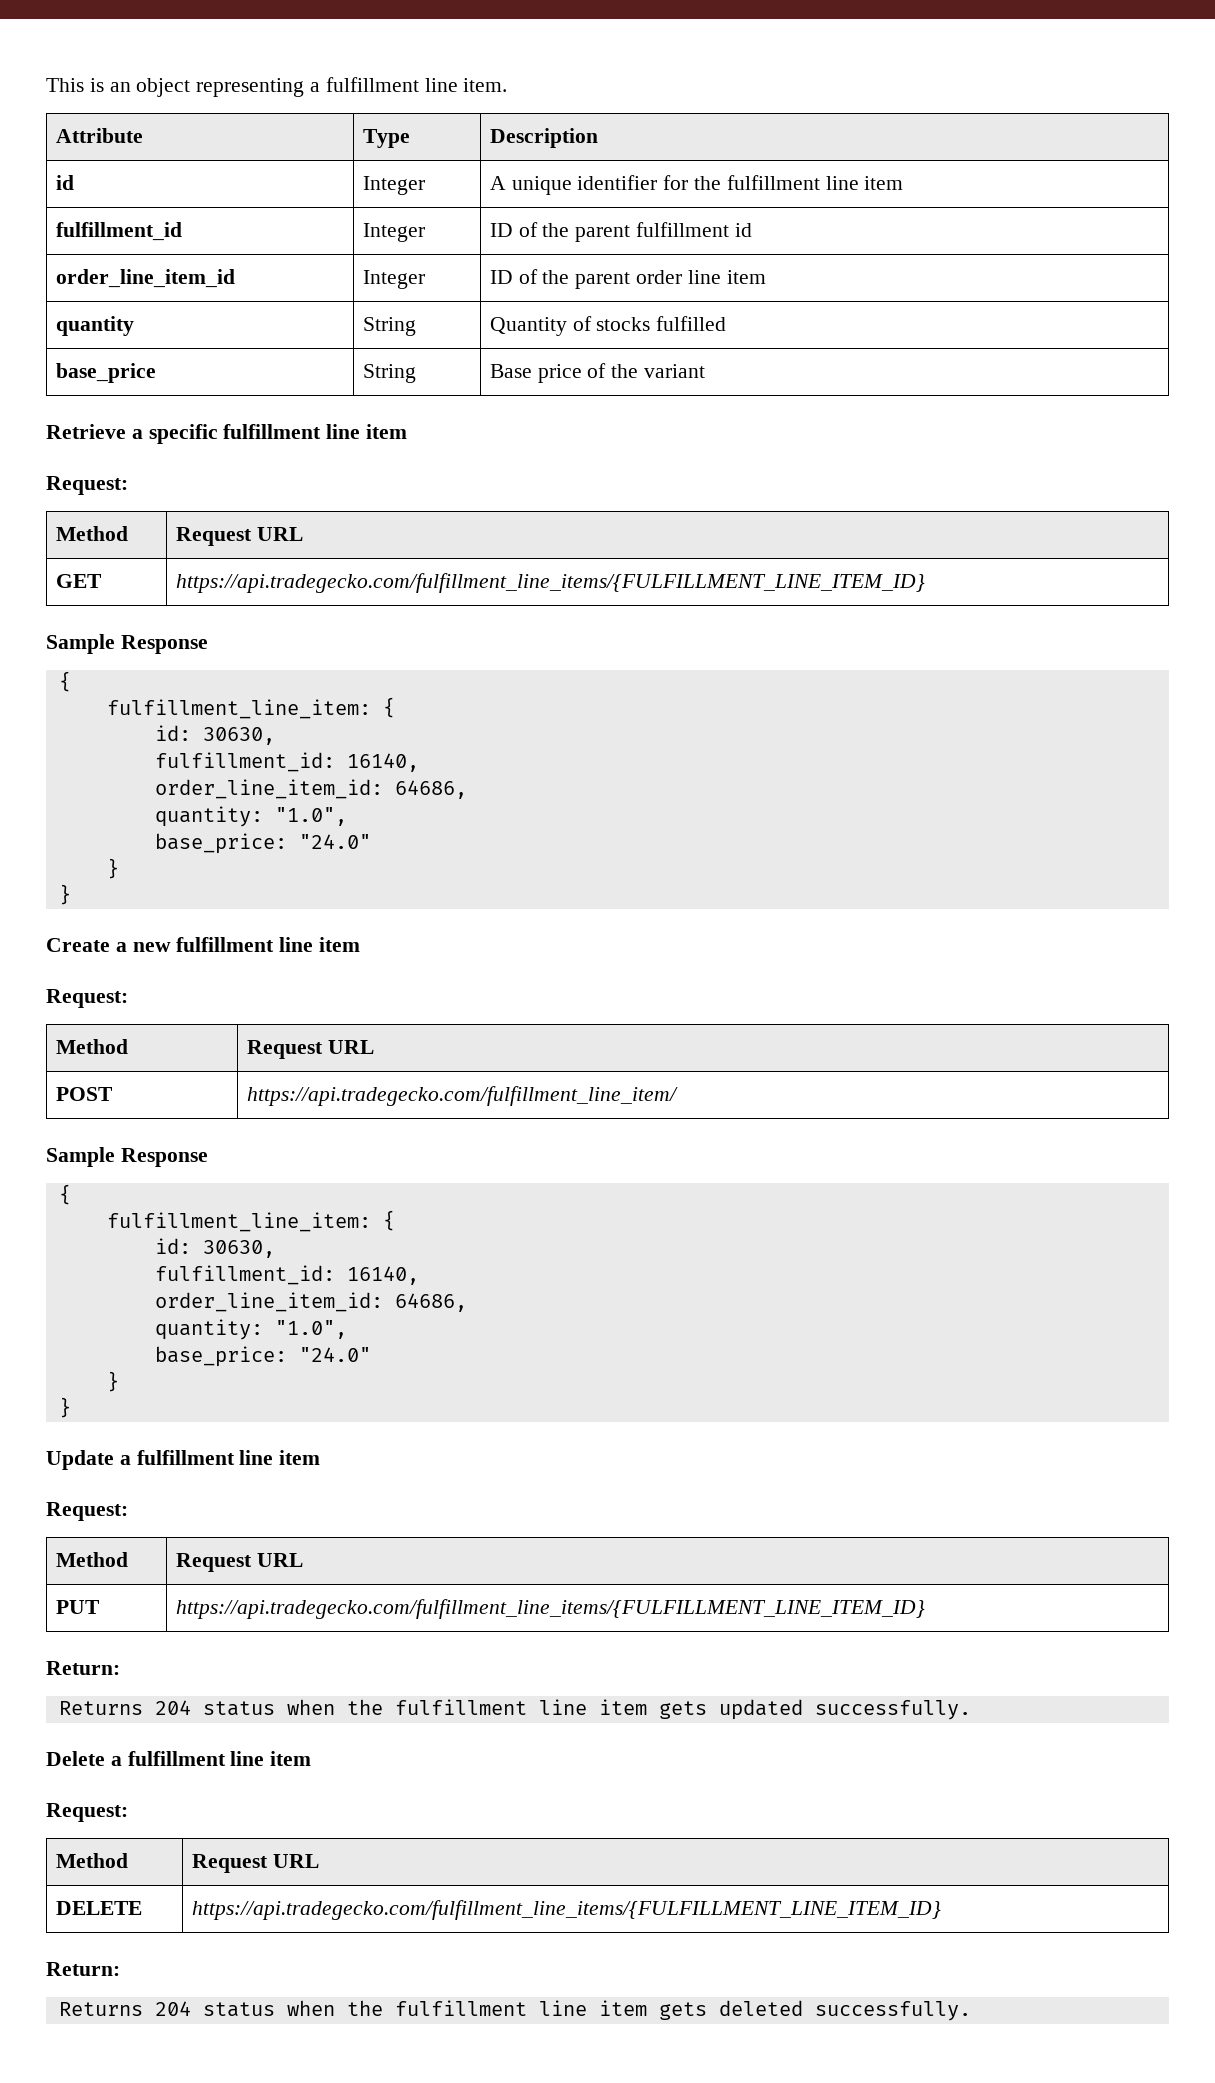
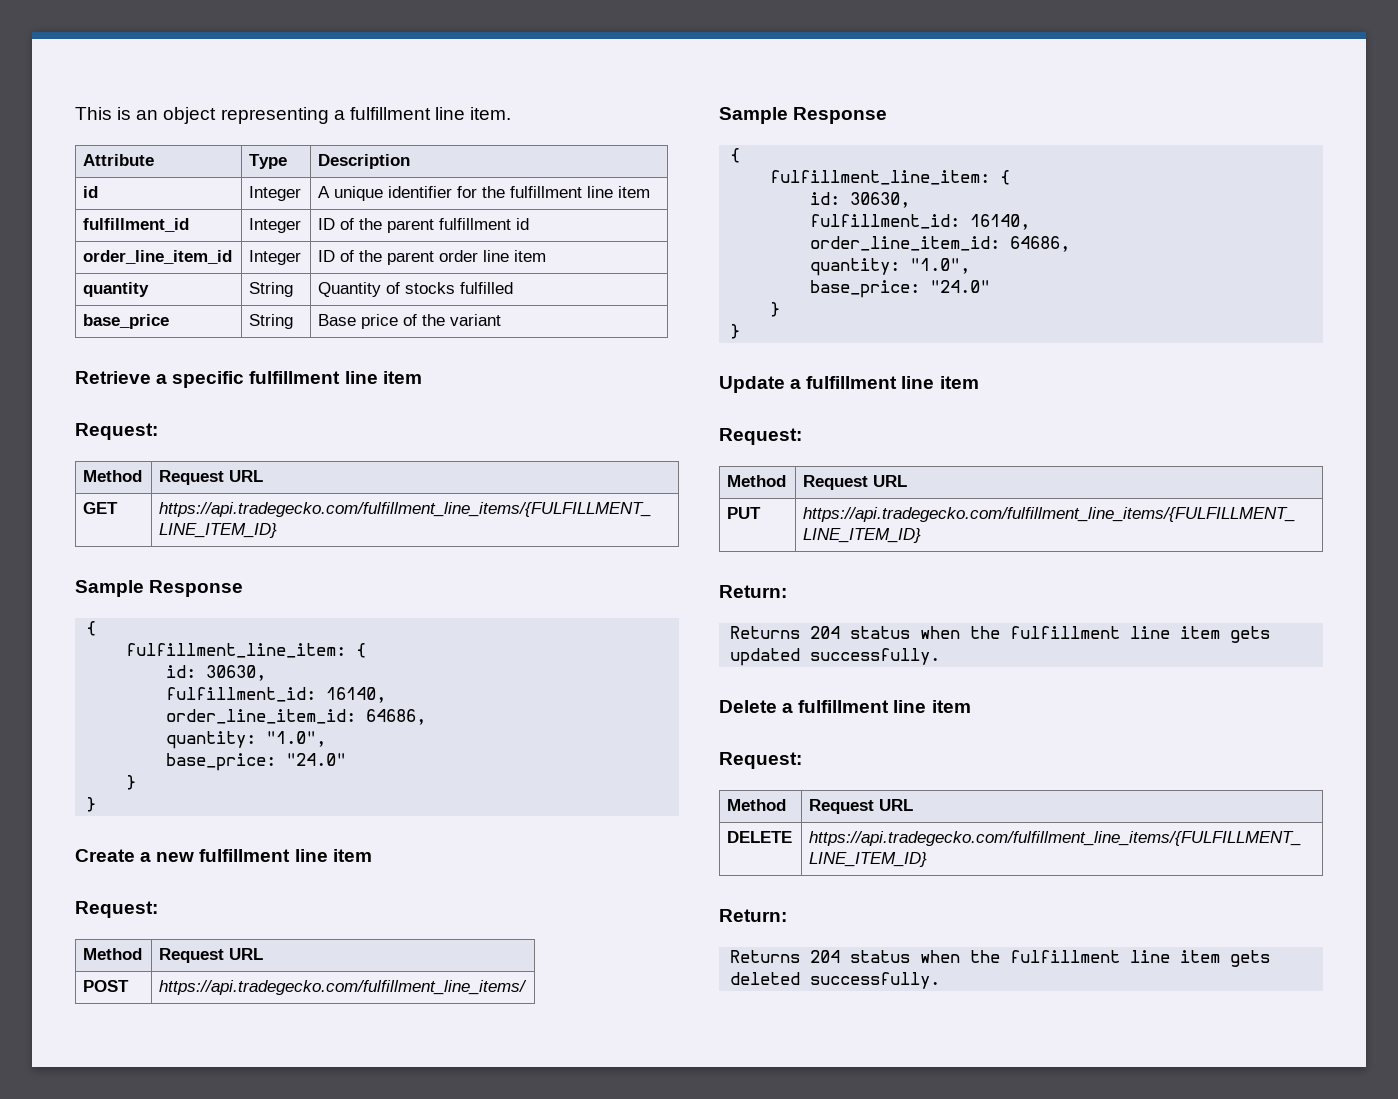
[246,1086,678,1106] https://api.tradegecko.com/fulfillment_line_item/ -> [159,980,528,995] https://api.tradegecko.com/fulfillment_line_items/

